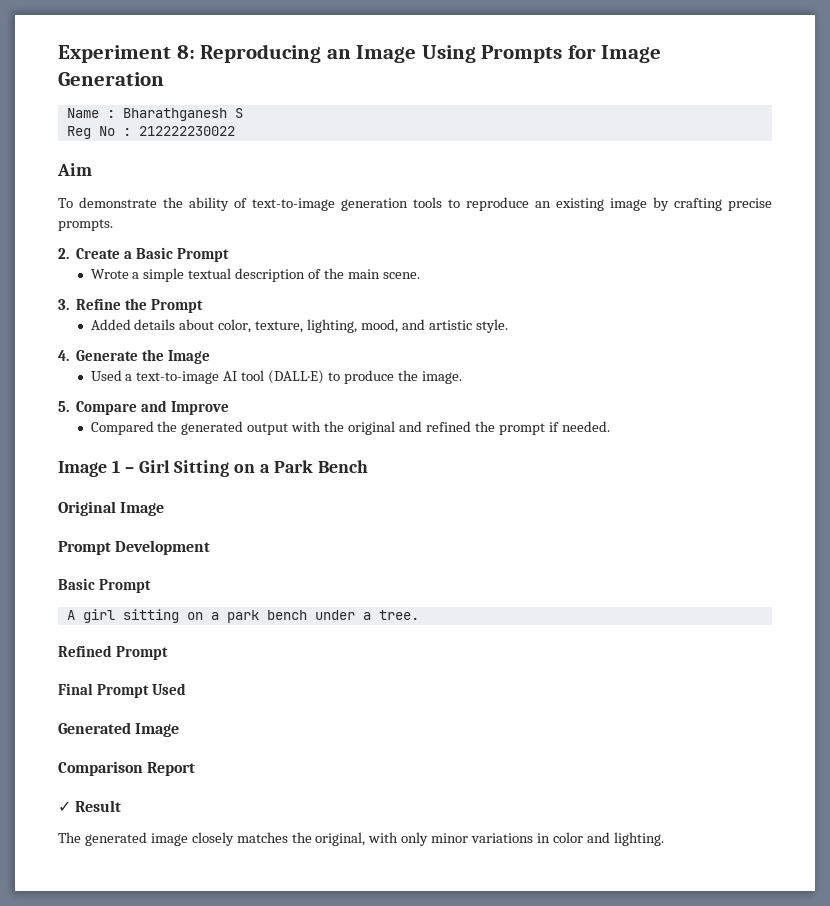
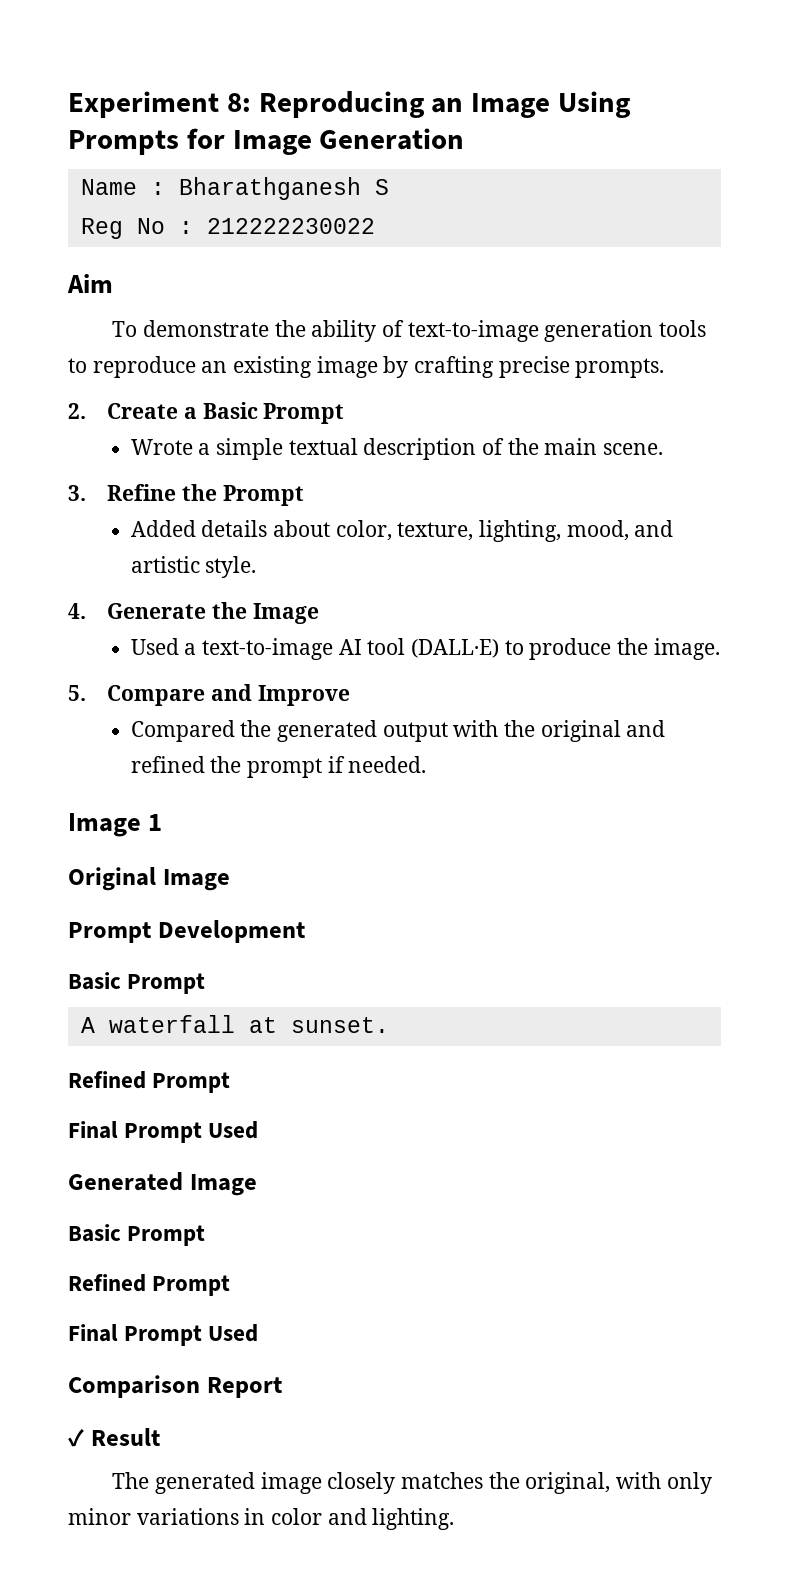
[124,460,368,477] – Girl Sitting on a Park Bench -> (163, 822) none
[82,609,419,623] girl sitting on a park bench under a tree. -> [108,1015,389,1033] waterfall at sunset.
(180, 730) none -> [68,1224,206,1246] [68,1274,231,1296] [68,1324,259,1346] // Basic Prompt // Refined Prompt // Final Prompt Used

